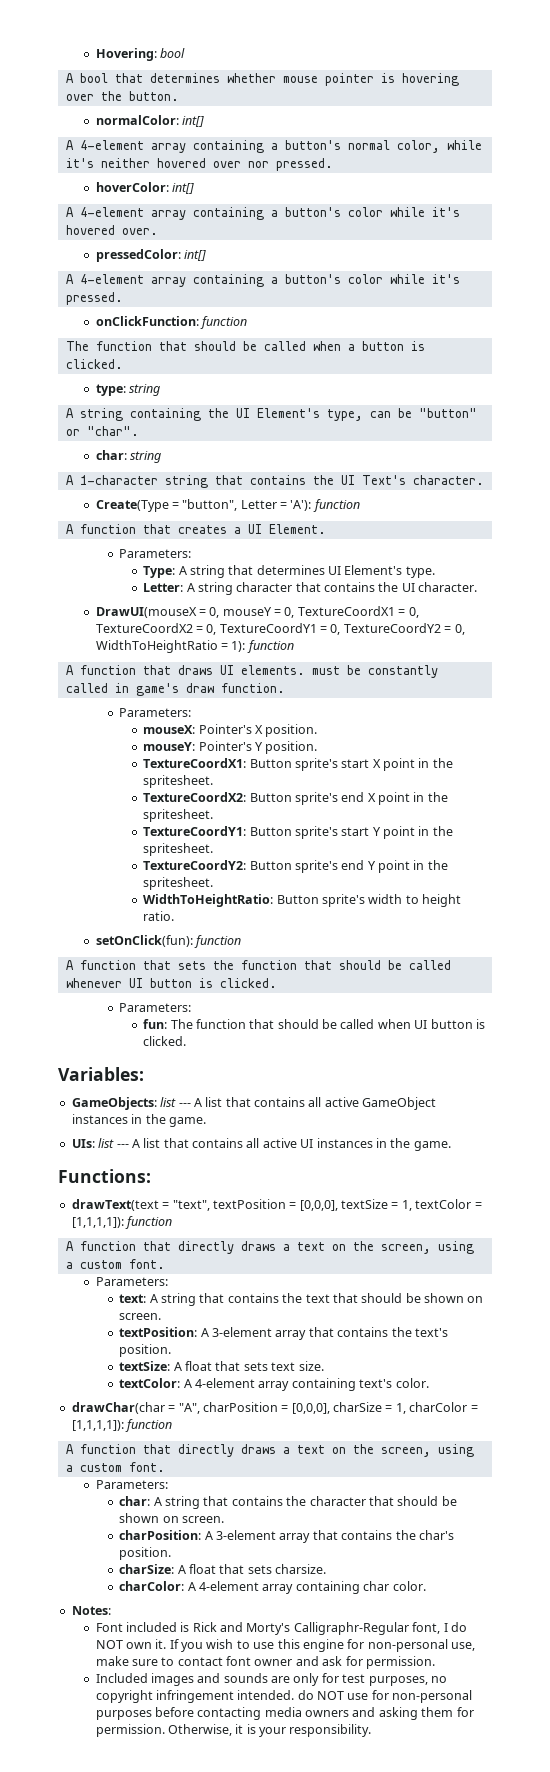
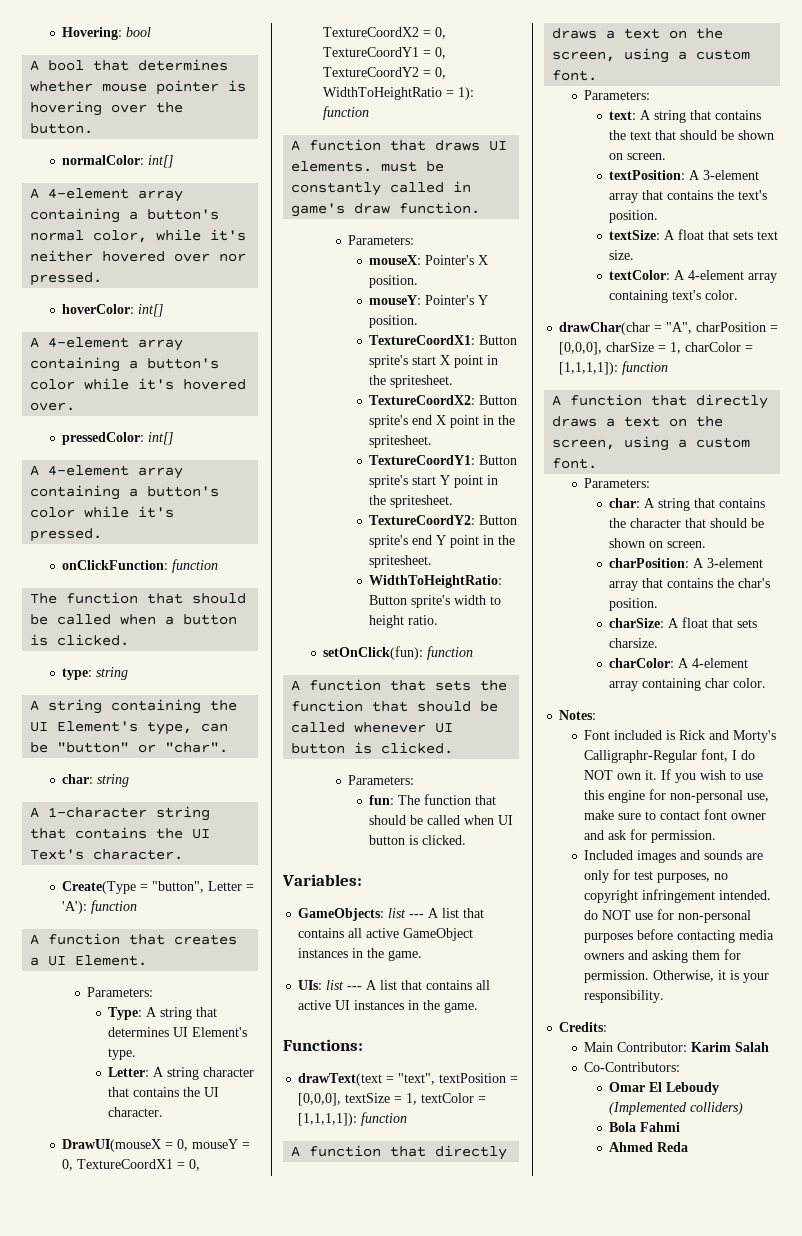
(372, 1730) none -> [559,1022,608,1032] [584,1042,770,1052] [584,1062,681,1072] [609,1082,720,1095] [609,1102,744,1115] [609,1122,681,1132] [609,1142,689,1152] // Credits: // Main Contributor: Karim Salah // Co-Contributors: // Omar El Leboudy (Implemented colliders) // Bola Fahmi // Ahmed Reda

